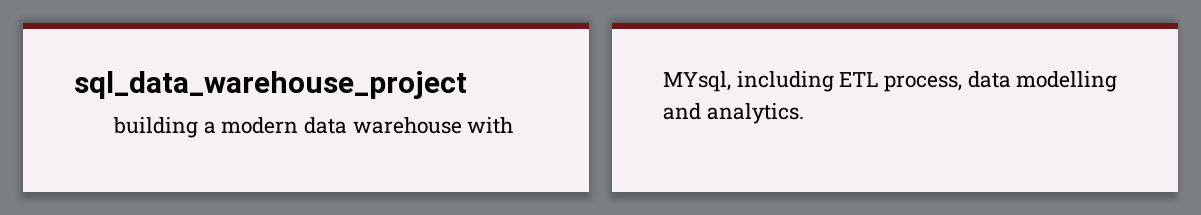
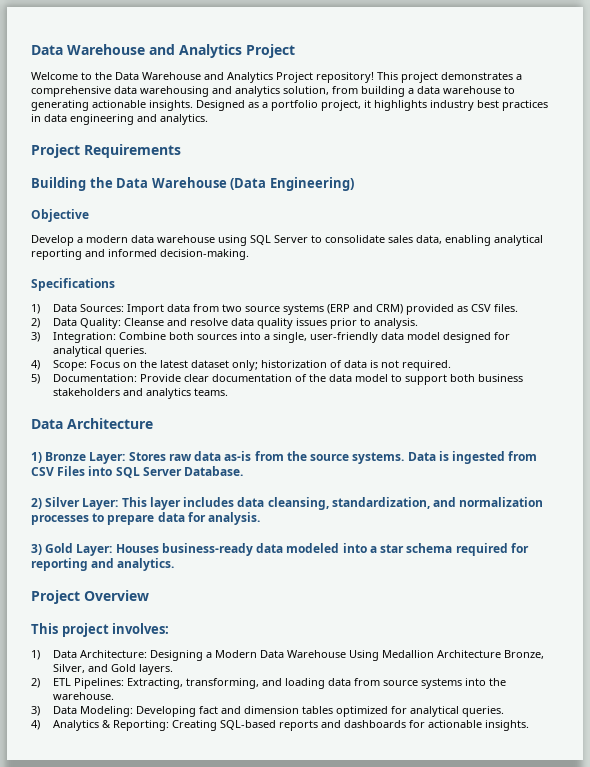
[74,71,467,99] [113,117,514,138] [663,71,1118,92] [663,103,804,124] sql_data_warehouse_project // building a modern data warehouse with MYsql, including ETL process, data modelling and analytics. -> [31,44,295,58] [31,72,522,83] [31,86,515,97] [31,100,548,111] [31,114,208,125] [31,144,181,158] [31,177,354,191] [31,209,89,222] [31,235,543,246] [31,249,249,260] [31,278,115,291] [31,304,518,315] [31,318,418,329] [31,332,510,343] [52,346,147,357] [31,360,451,371] [31,374,523,385] [52,388,228,399] [31,418,153,429] [31,451,538,464] [31,466,244,478] [31,497,544,510] [31,512,261,525] [31,543,529,556] [31,558,175,571] [31,590,149,604] [31,623,170,637] [31,650,544,661] [52,664,173,675] [31,678,506,689] [52,692,114,700] [31,706,504,717] [31,720,529,731] Data Warehouse and Analytics Project // Welcome to the Data Warehouse and Analytics Project repository! This project demonstrates a comprehensive data warehousing and analytics solution, from building a data warehouse to generating actionable insights. Designed as a portfolio project, it highlights industry best practices in data engineering and analytics. // Project Requirements // Building the Data Warehouse (Data Engineering) // Objective // Develop a modern data warehouse using SQL Server to consolidate sales data, enabling analytical reporting and informed decision-making. // Specifications // 1) Data Sources: Import data from two source systems (ERP and CRM) provided as CSV files. // 2) Data Quality: Cleanse and resolve data quality issues prior to analysis. // 3) Integration: Combine both sources into a single, user-friendly data model designed for analytical queries. // 4) Scope: Focus on the latest dataset only; historization of data is not required. // 5) Documentation: Provide clear documentation of the data model to support both business stakeholders and analytics teams. // Data Architecture // 1) Bronze Layer: Stores raw data as-is from the source systems. Data is ingested from CSV Files into SQL Server Database. // 2) Silver Layer: This layer includes data cleansing, standardization, and normalization processes to prepare data for analysis. // 3) Gold Layer: Houses business-ready data modeled into a star schema required for reporting and analytics. // Project Overview // This project involves: // 1) Data Architecture: Designing a Modern Data Warehouse Using Medallion Architecture Bronze, Silver, and Gold layers. // 2) ETL Pipelines: Extracting, transforming, and loading data from source systems into the warehouse. // 3) Data Modeling: Developing fact and dimension tables optimized for analytical queries. // 4) Analytics & Reporting: Creating SQL-based reports and dashboards for actionable insights.

